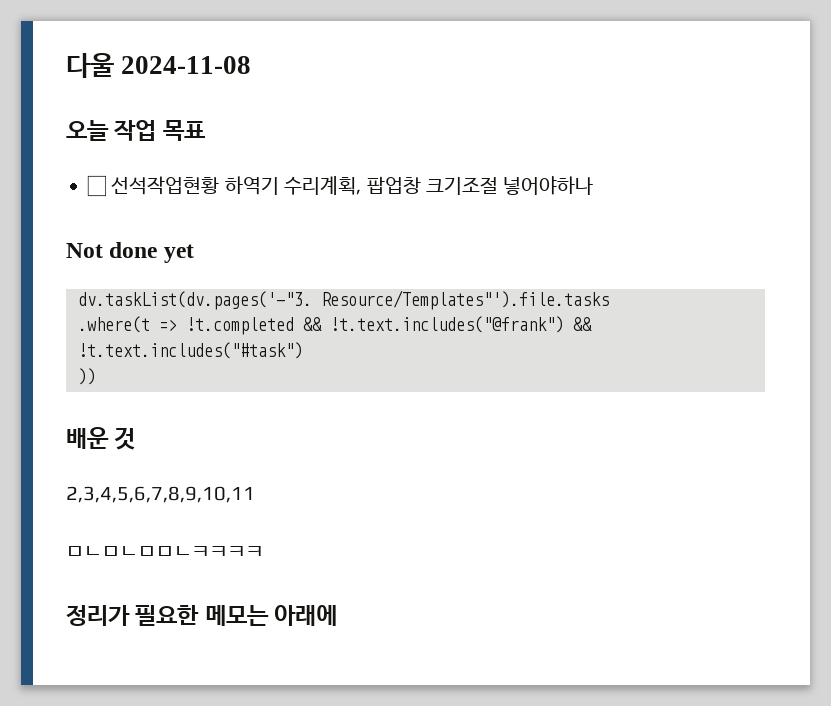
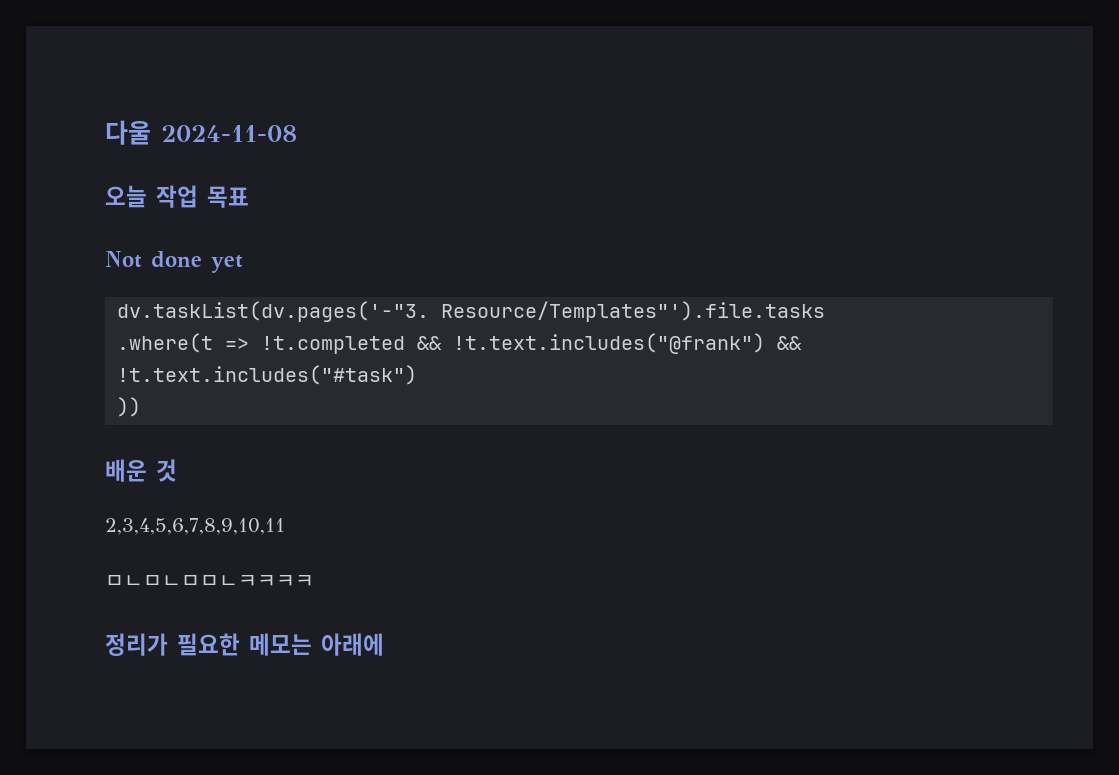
[87,175,594,197] // ☐ 선석작업현황 하역기 수리계획, 팝업창 크기조절 넣어야하나 -> (249, 197) none

